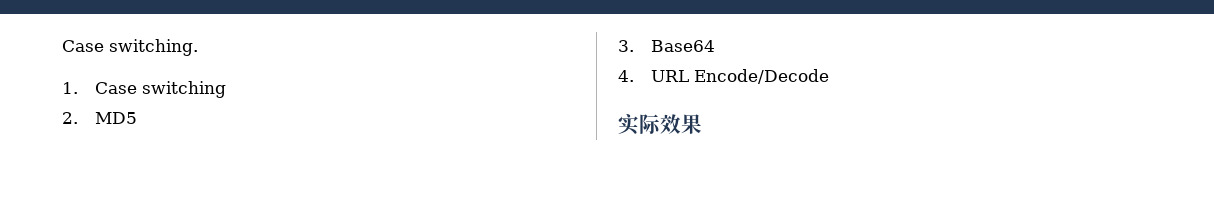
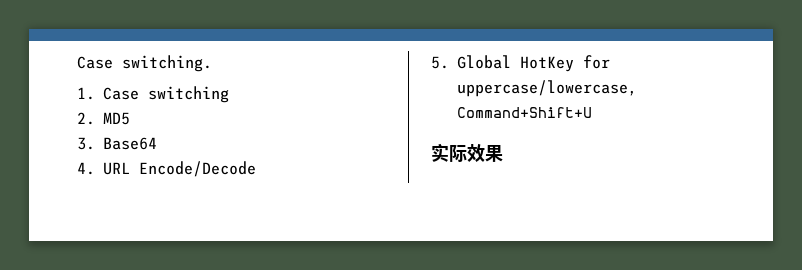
(829, 76) none -> [431,55,610,72] [457,80,637,97] [457,107,592,118] // 5. Global HotKey for uppercase/lowercase, Command+Shift+U

